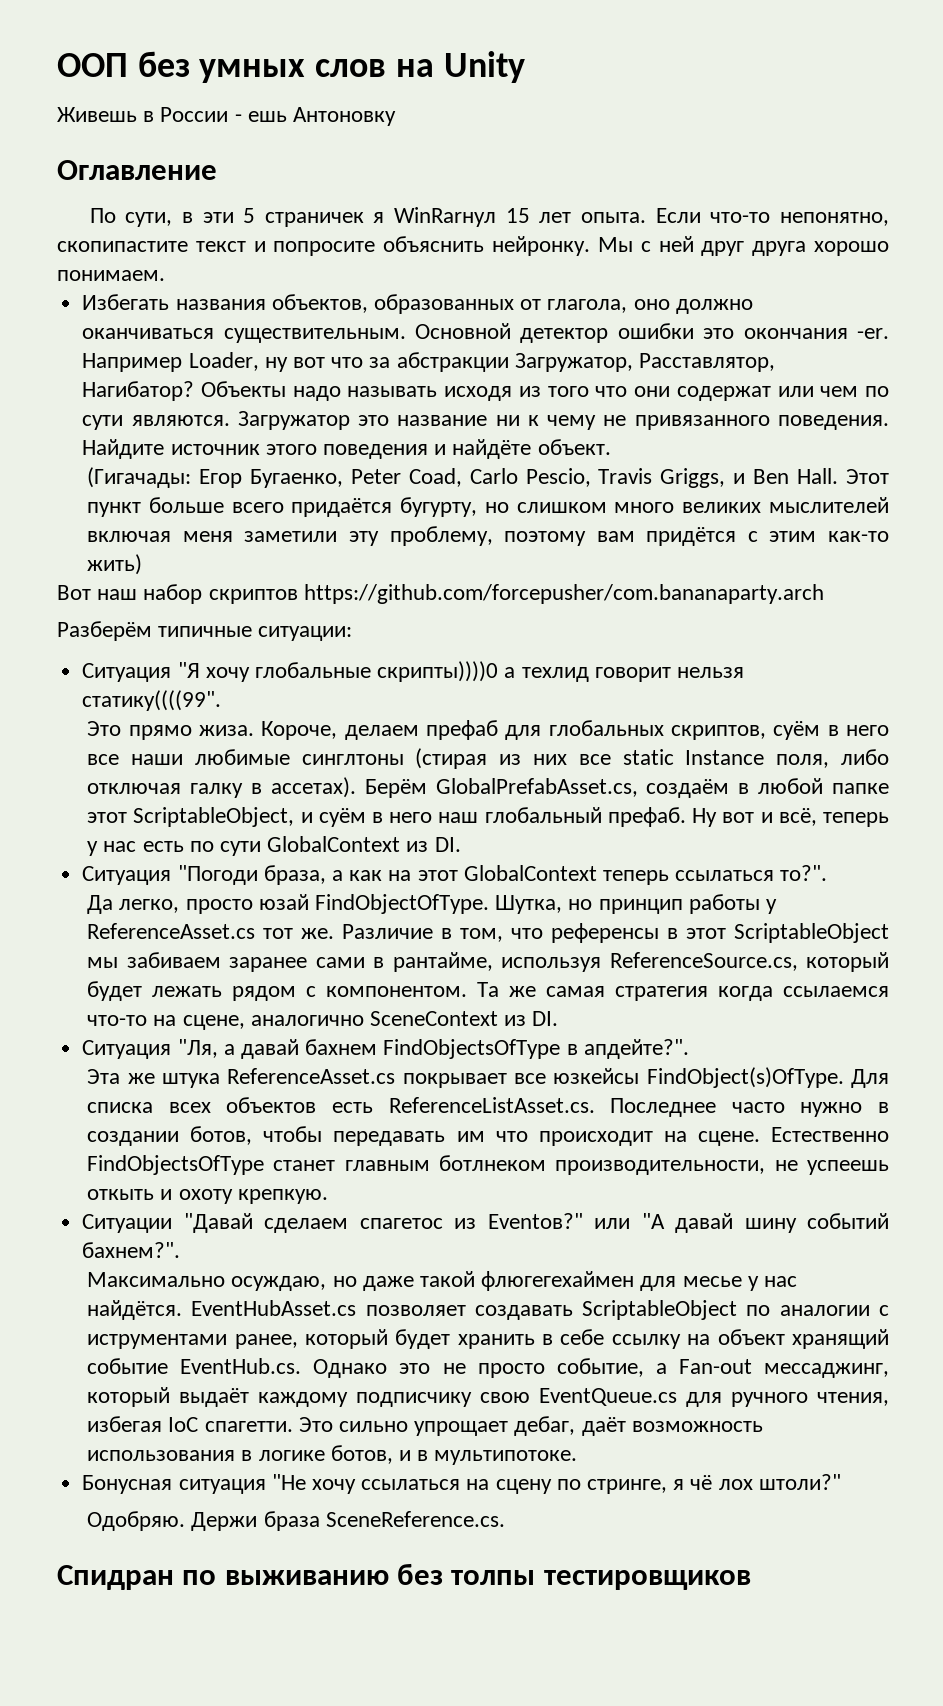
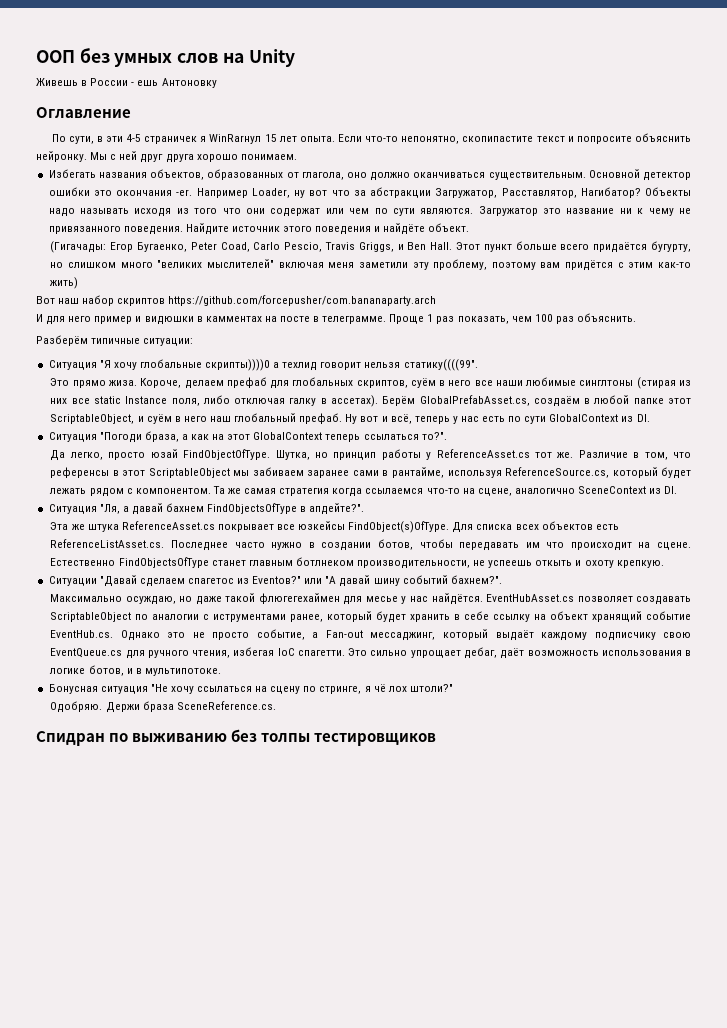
[243,208,256,223] 5 -> [126,134,142,142] 4-5
[682,497,889,513] великих мыслителей -> [157,259,275,268] "великих мыслителей"
(824, 594) none -> [36,313,636,325] // И для него пример и видюшки в камментах на посте в телеграмме. Проще 1 раз показать, чем 100 раз объяснить.

